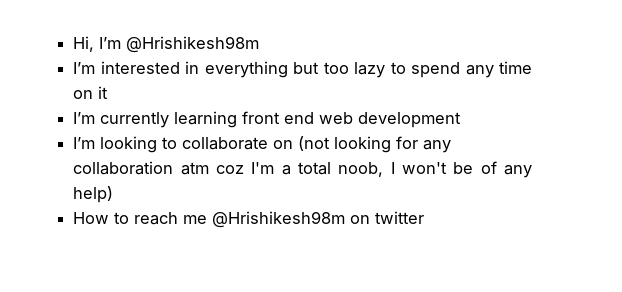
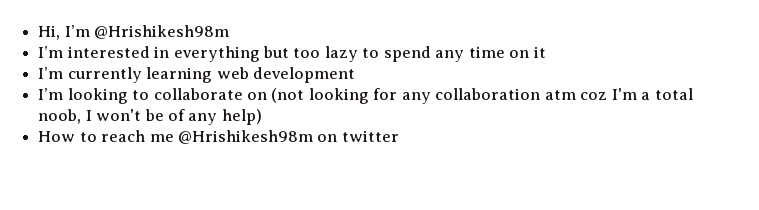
[242,111,315,124] front end -> (213, 75) none

